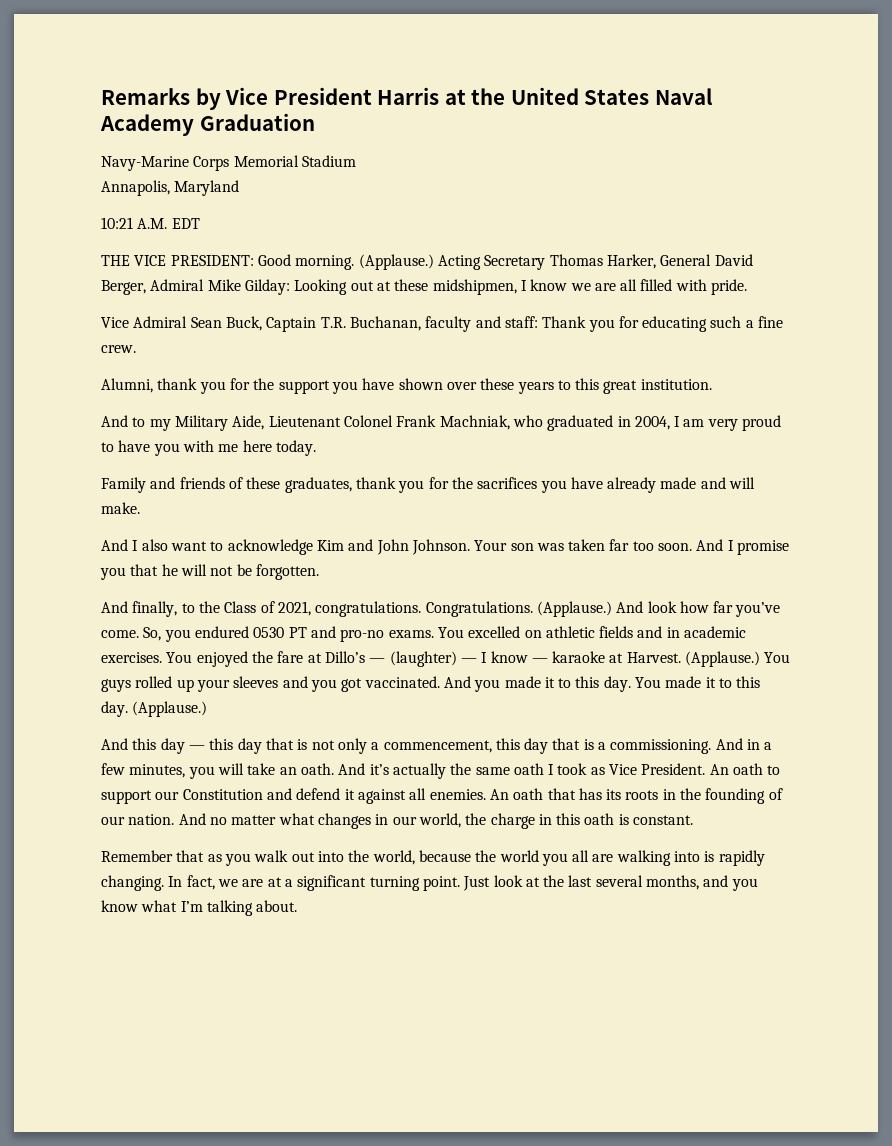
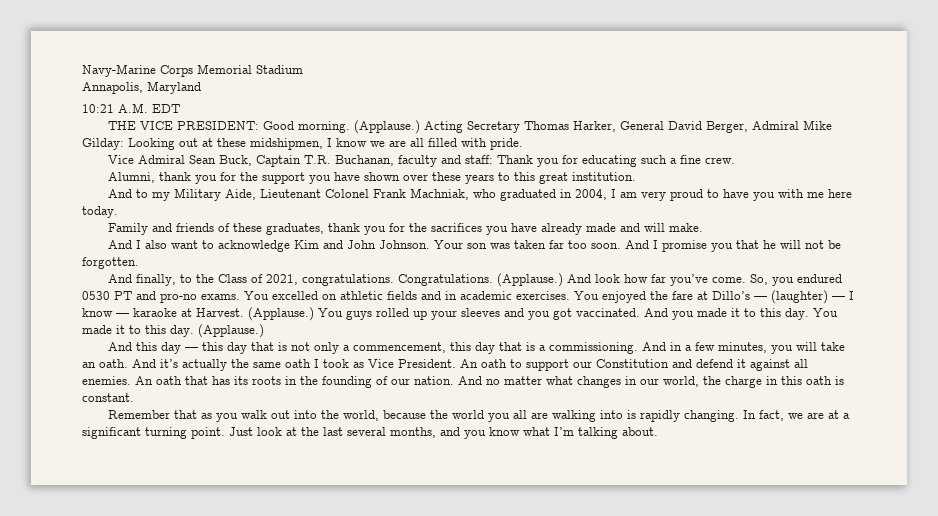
[101,87,712,110] [100,113,315,136] Remarks by Vice President Harris at the United States Naval Academy Graduation // -> (82, 70) none

